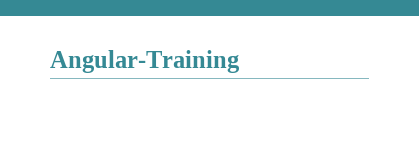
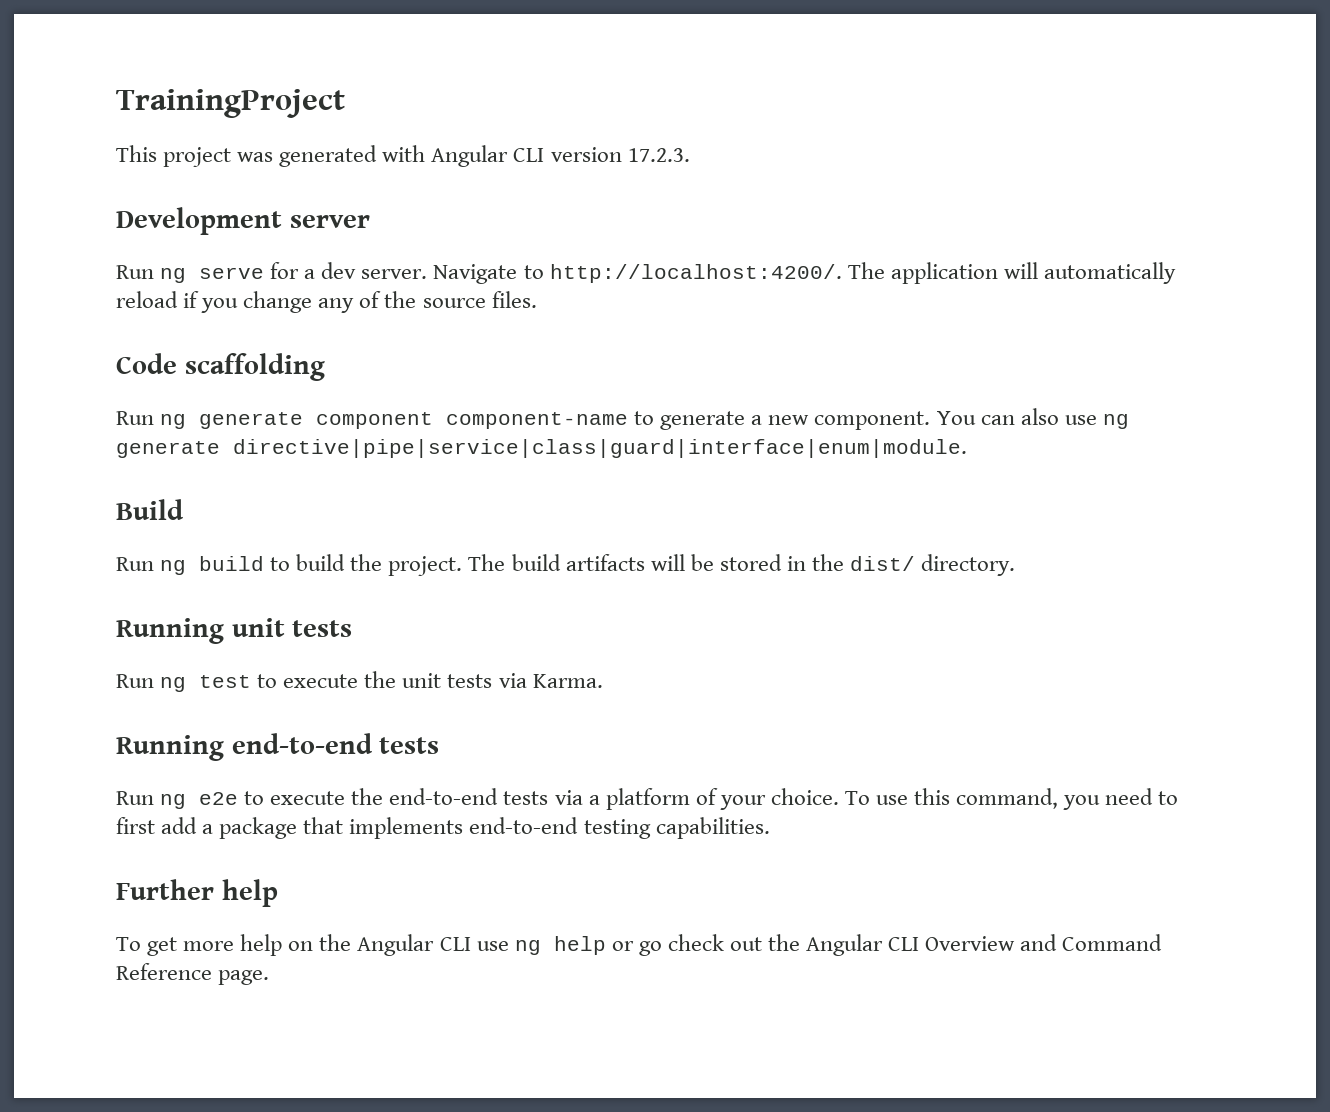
[50,50,240,73] Angular-Training -> [116,89,345,118] [116,145,690,167] [116,207,370,235] [116,262,1176,284] [116,291,537,313] [116,353,325,381] [116,408,1129,430] [116,439,967,458] [116,499,184,520] [116,554,1016,576] [116,618,353,644] [116,671,603,692] [116,733,440,761] [116,788,1179,810] [116,817,770,839] [116,879,278,907] [116,934,1163,956] [116,963,270,985] TrainingProject // This project was generated with Angular CLI version 17.2.3. // Development server // Run ng serve for a dev server. Navigate to http://localhost:4200/. The application will automatically reload if you change any of the source files. // Code scaffolding // Run ng generate component component-name to generate a new component. You can also use ng generate directive|pipe|service|class|guard|interface|enum|module. // Build // Run ng build to build the project. The build artifacts will be stored in the dist/ directory. // Running unit tests // Run ng test to execute the unit tests via Karma. // Running end-to-end tests // Run ng e2e to execute the end-to-end tests via a platform of your choice. To use this command, you need to first add a package that implements end-to-end testing capabilities. // Further help // To get more help on the Angular CLI use ng help or go check out the Angular CLI Overview and Command Reference page.

